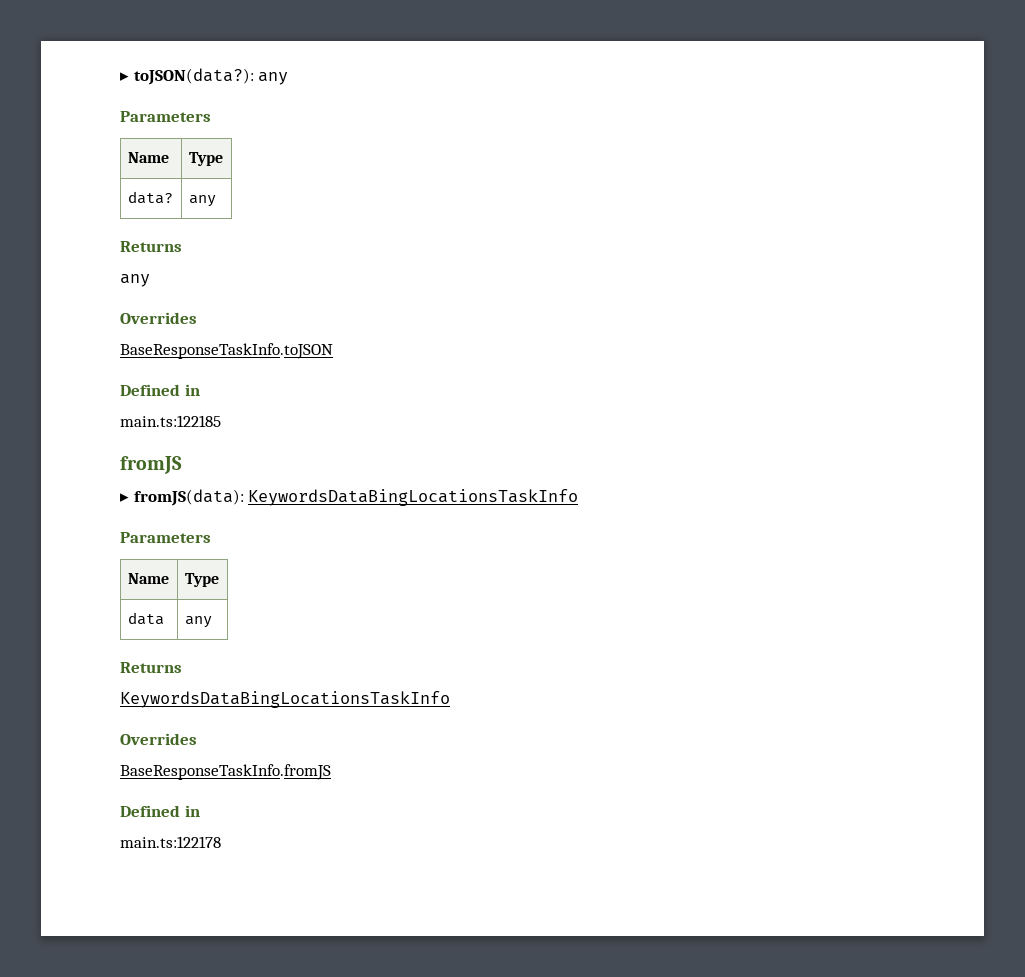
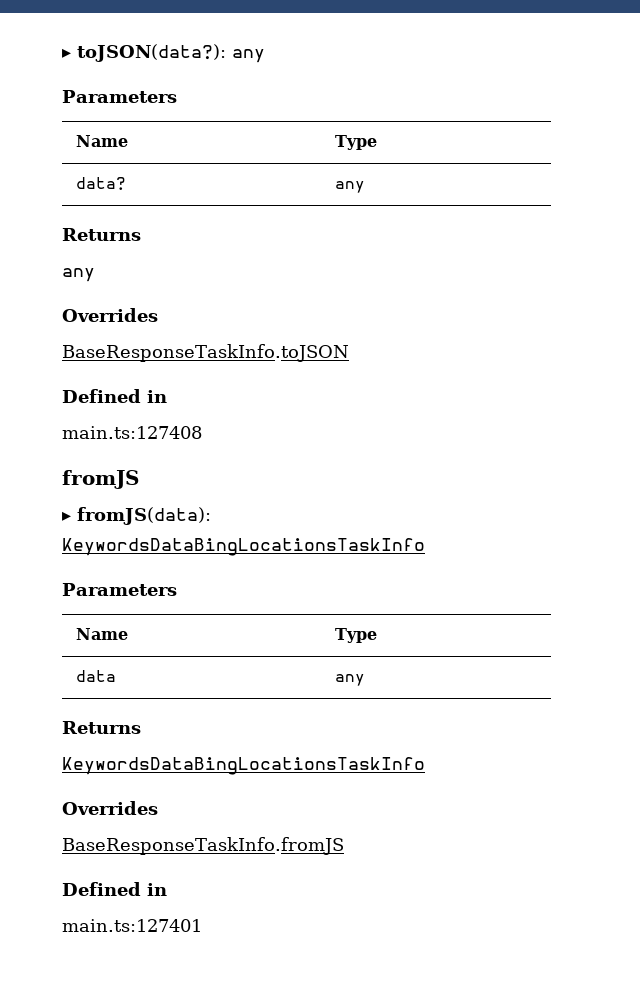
[120,415,221,427] main.ts:122185 -> [62,426,202,439] main.ts:127408
[120,836,221,848] main.ts:122178 -> [62,919,202,932] main.ts:127401

